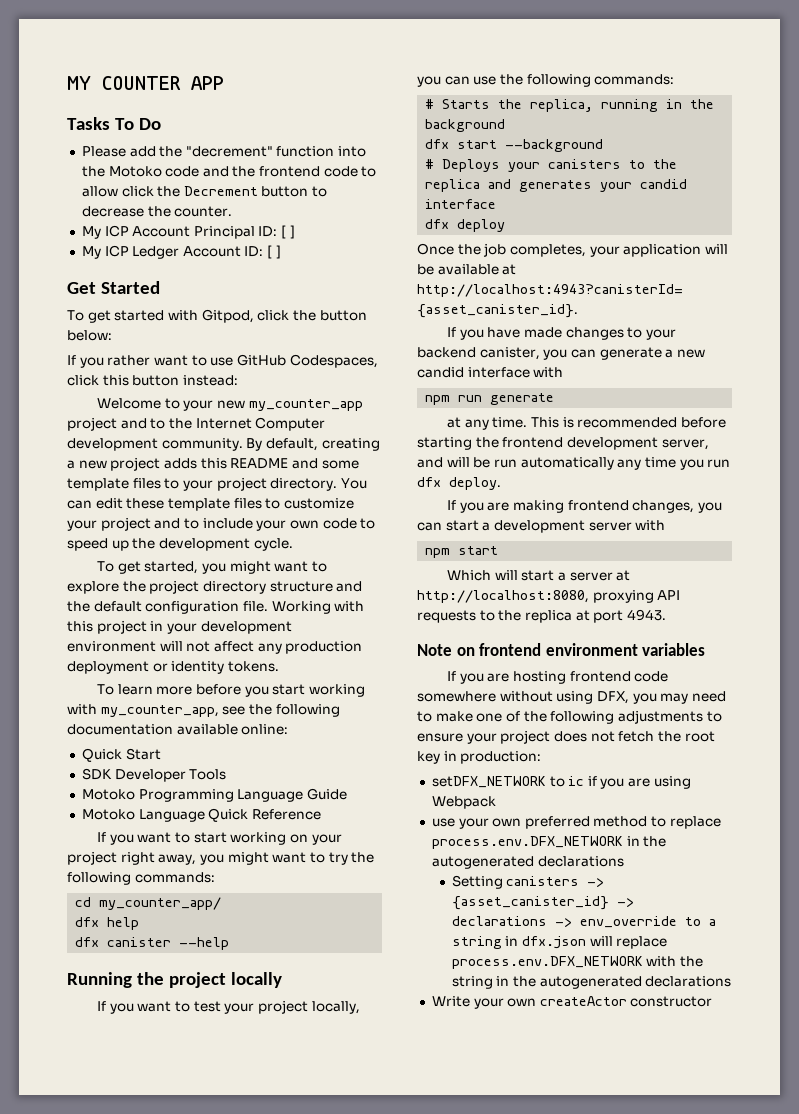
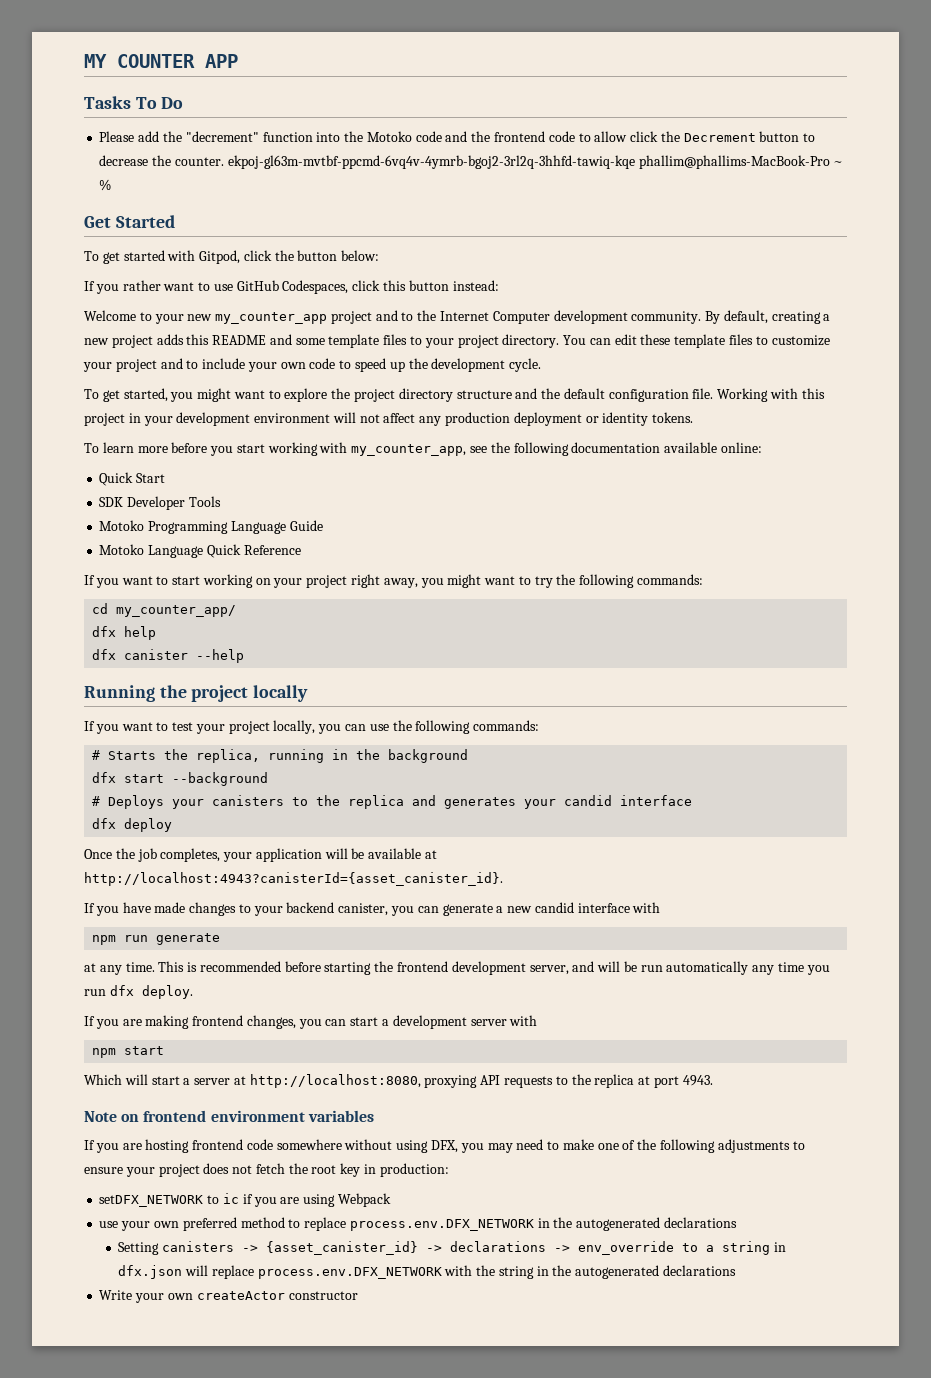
[81,225,295,239] [81,245,281,259] // My ICP Account Principal ID: [ ] // My ICP Ledger Account ID: [ ] -> [227,155,844,169] [99,179,112,191] ekpoj-gl63m-mvtbf-ppcmd-6vq4v-4ymrb-bgoj2-3rl2q-3hhfd-tawiq-kqe phallim@phallims-MacBook-Pro ~ %

